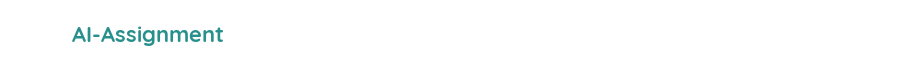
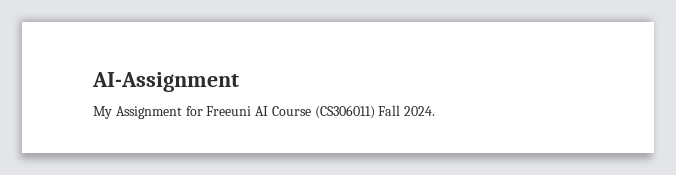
(224, 36) none -> [93,105,436,119] // My Assignment for Freeuni AI Course (CS306011) Fall 2024.

